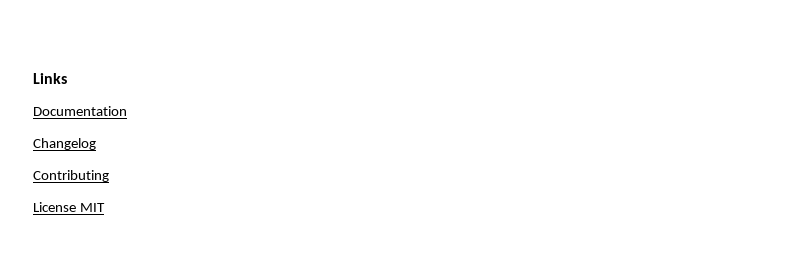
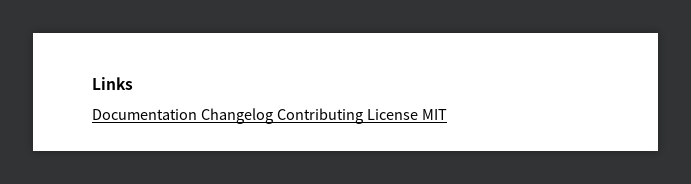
(127, 111) // -> (197, 114) none
(96, 144) // -> (273, 116) none
(109, 176) // -> (363, 116) none

